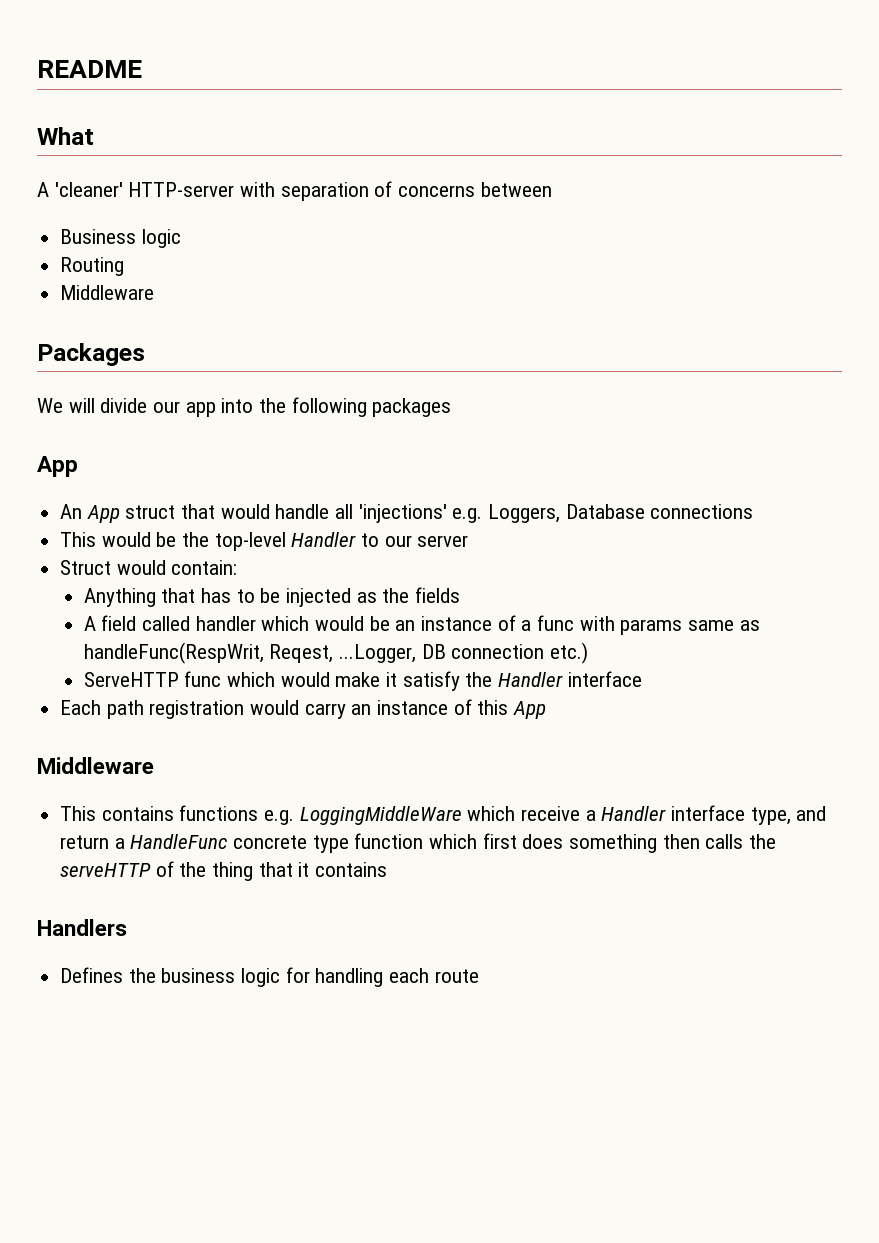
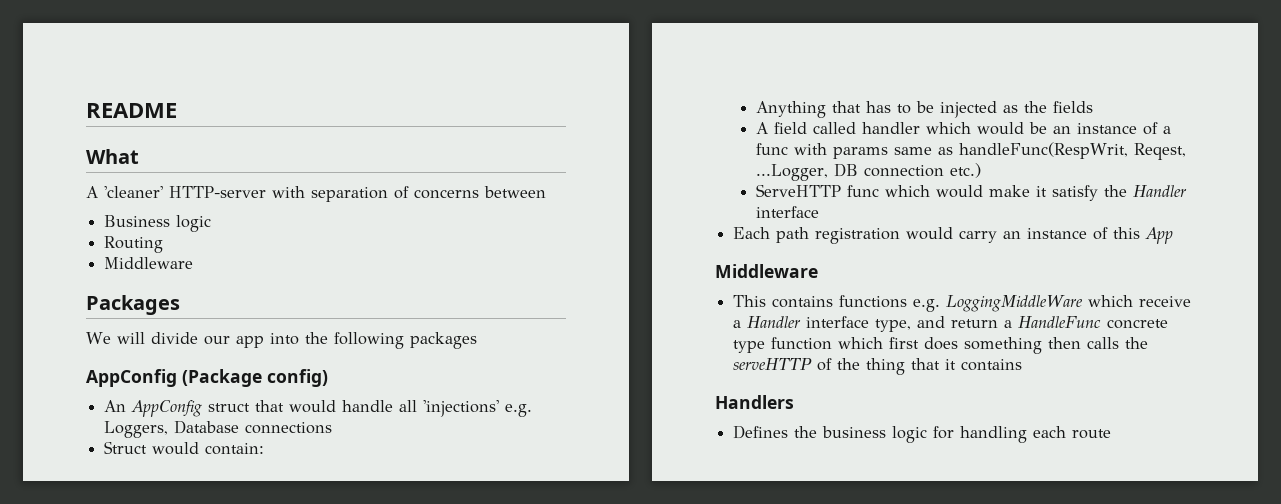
[37,456,78,477] App -> [86,369,328,387] AppConfig (Package config)
[86,505,120,523] App -> [131,400,203,417] AppConfig
[60,532,469,551] // This would be the top-level Handler to our server -> (333, 428) none

